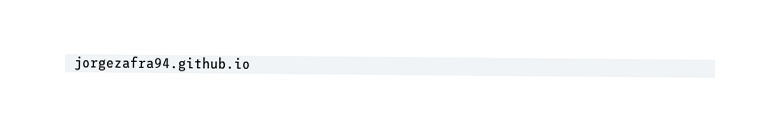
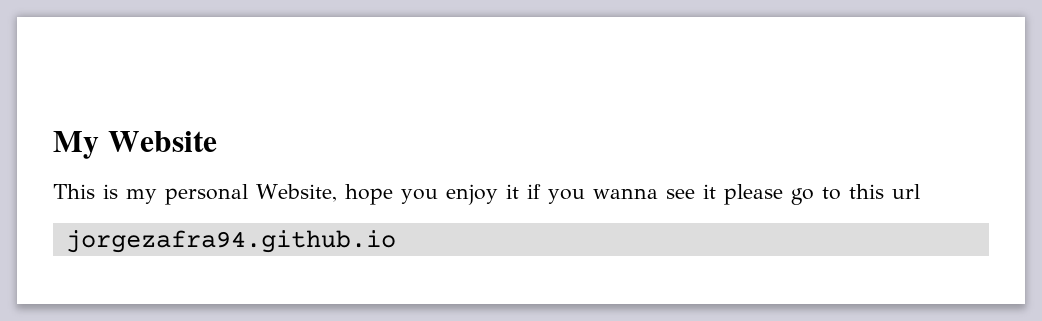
(72, 63) none -> [53,131,217,159] [53,184,920,205] My Website // This is my personal Website, hope you enjoy it if you wanna see it please go to this url //

